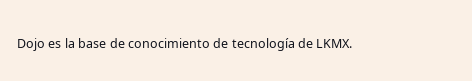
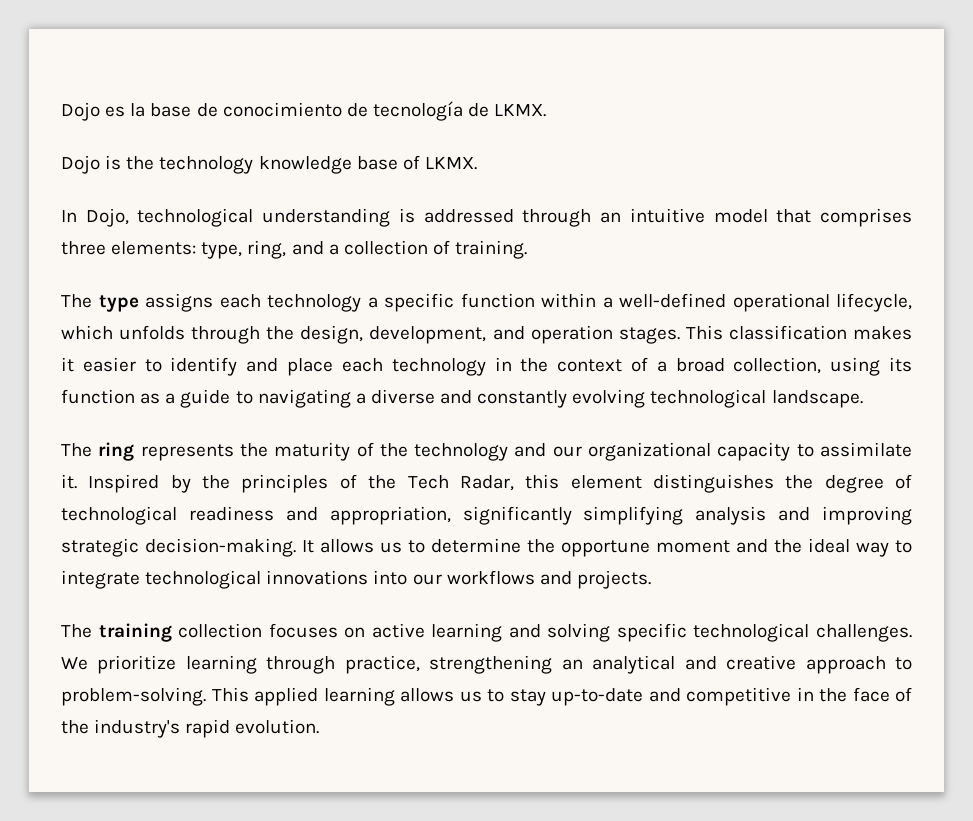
(353, 43) none -> [61,155,477,174] [61,208,913,227] [61,240,528,259] [61,293,912,312] [61,325,913,344] [61,357,912,376] [61,389,863,408] [61,442,912,461] [61,474,912,493] [61,506,912,525] [61,538,912,557] [61,570,651,589] [61,623,912,642] [61,655,913,674] [61,687,912,706] [61,719,320,738] // Dojo is the technology knowledge base of LKMX. // In Dojo, technological understanding is addressed through an intuitive model that comprises three elements: type, ring, and a collection of training. // The type assigns each technology a specific function within a well-defined operational lifecycle, which unfolds through the design, development, and operation stages. This classification makes it easier to identify and place each technology in the context of a broad collection, using its function as a guide to navigating a diverse and constantly evolving technological landscape. // The ring represents the maturity of the technology and our organizational capacity to assimilate it. Inspired by the principles of the Tech Radar, this element distinguishes the degree of technological readiness and appropriation, significantly simplifying analysis and improving strategic decision-making. It allows us to determine the opportune moment and the ideal way to integrate technological innovations into our workflows and projects. // The training collection focuses on active learning and solving specific technological challenges. We prioritize learning through practice, strengthening an analytical and creative approach to problem-solving. This applied learning allows us to stay up-to-date and competitive in the face of the industry's rapid evolution.

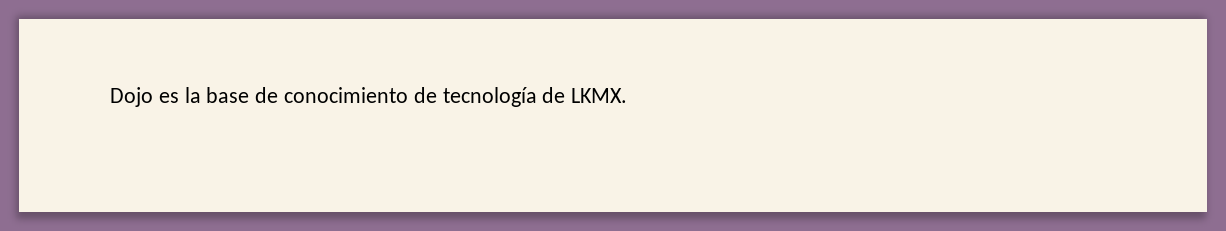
[61,155,477,174] [61,208,913,227] [61,240,528,259] [61,293,912,312] [61,325,913,344] [61,357,912,376] [61,389,863,408] [61,442,912,461] [61,474,912,493] [61,506,912,525] [61,538,912,557] [61,570,651,589] [61,623,912,642] [61,655,913,674] [61,687,912,706] [61,719,320,738] // Dojo is the technology knowledge base of LKMX. // In Dojo, technological understanding is addressed through an intuitive model that comprises three elements: type, ring, and a collection of training. // The type assigns each technology a specific function within a well-defined operational lifecycle, which unfolds through the design, development, and operation stages. This classification makes it easier to identify and place each technology in the context of a broad collection, using its function as a guide to navigating a diverse and constantly evolving technological landscape. // The ring represents the maturity of the technology and our organizational capacity to assimilate it. Inspired by the principles of the Tech Radar, this element distinguishes the degree of technological readiness and appropriation, significantly simplifying analysis and improving strategic decision-making. It allows us to determine the opportune moment and the ideal way to integrate technological innovations into our workflows and projects. // The training collection focuses on active learning and solving specific technological challenges. We prioritize learning through practice, strengthening an analytical and creative approach to problem-solving. This applied learning allows us to stay up-to-date and competitive in the face of the industry's rapid evolution. -> (628, 95) none

